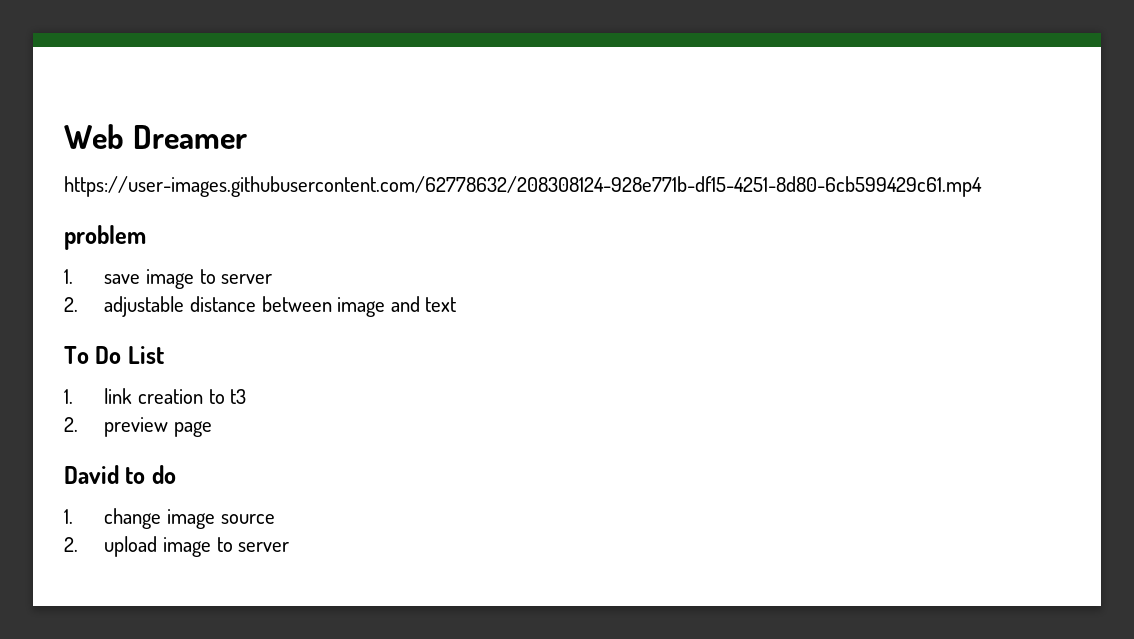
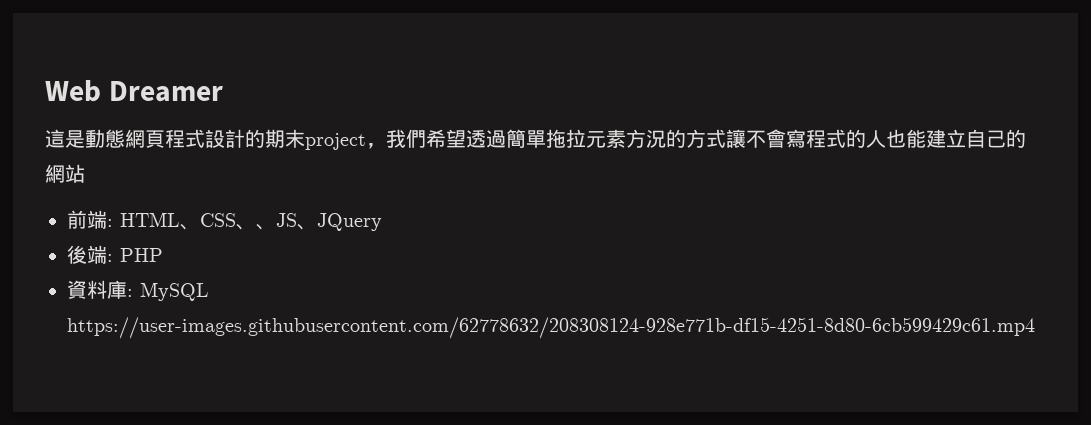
[64,176,982,197] [64,225,146,250] [64,269,273,289] [64,296,457,317] [64,346,164,364] [64,388,247,404] [64,417,212,437] [64,465,176,484] [64,508,275,529] [64,536,290,557] https://user-images.githubusercontent.com/62778632/208308124-928e771b-df15-4251-8d80-6cb599429c61.mp4 // problem // 1. save image to server // 2. adjustable distance between image and text // To Do List // 1. link creation to t3 // 2. preview page // David to do // 1. change image source // 2. upload image to server -> [45,129,1026,150] [45,164,85,183] [67,210,382,231] [67,245,163,264] [67,280,209,301] [67,317,1035,339] 這是動態網頁程式設計的期末project，我們希望透過簡單拖拉元素方況的方式讓不會寫程式的人也能建立自己的網站 // 前端: HTML、CSS、、JS、JQuery // 後端: PHP // 資料庫: MySQL https://user-images.githubusercontent.com/62778632/208308124-928e771b-df15-4251-8d80-6cb599429c61.mp4

